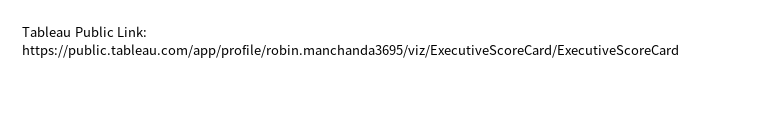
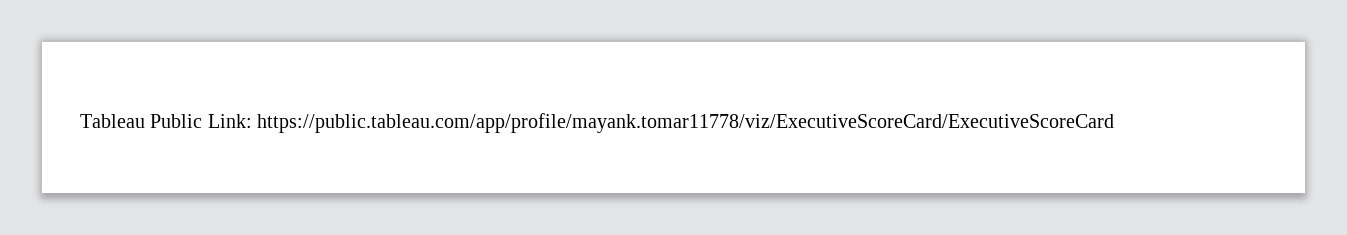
[22,44,679,58] https://public.tableau.com/app/profile/robin.manchanda3695/viz/ExecutiveScoreCard/ExecutiveScoreCard -> [257,113,1115,133] https://public.tableau.com/app/profile/mayank.tomar11778/viz/ExecutiveScoreCard/ExecutiveScoreCard

